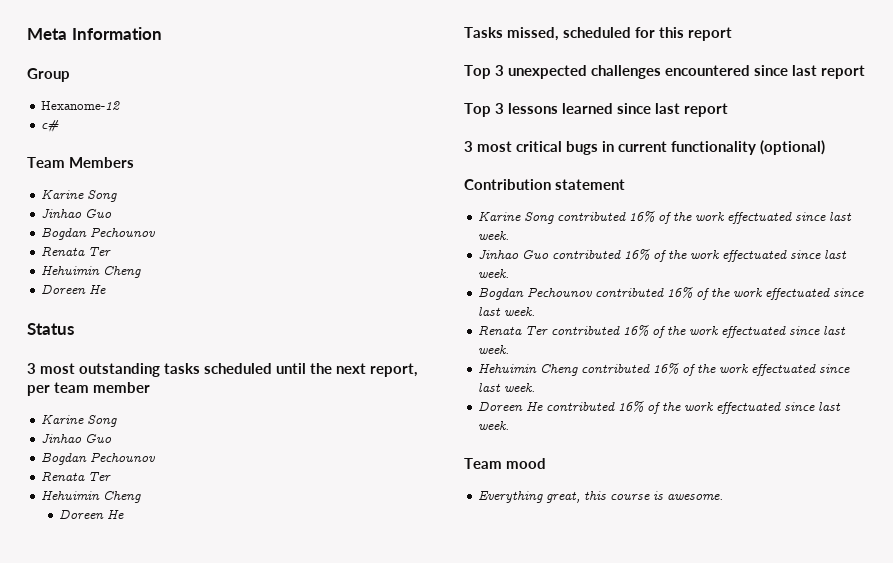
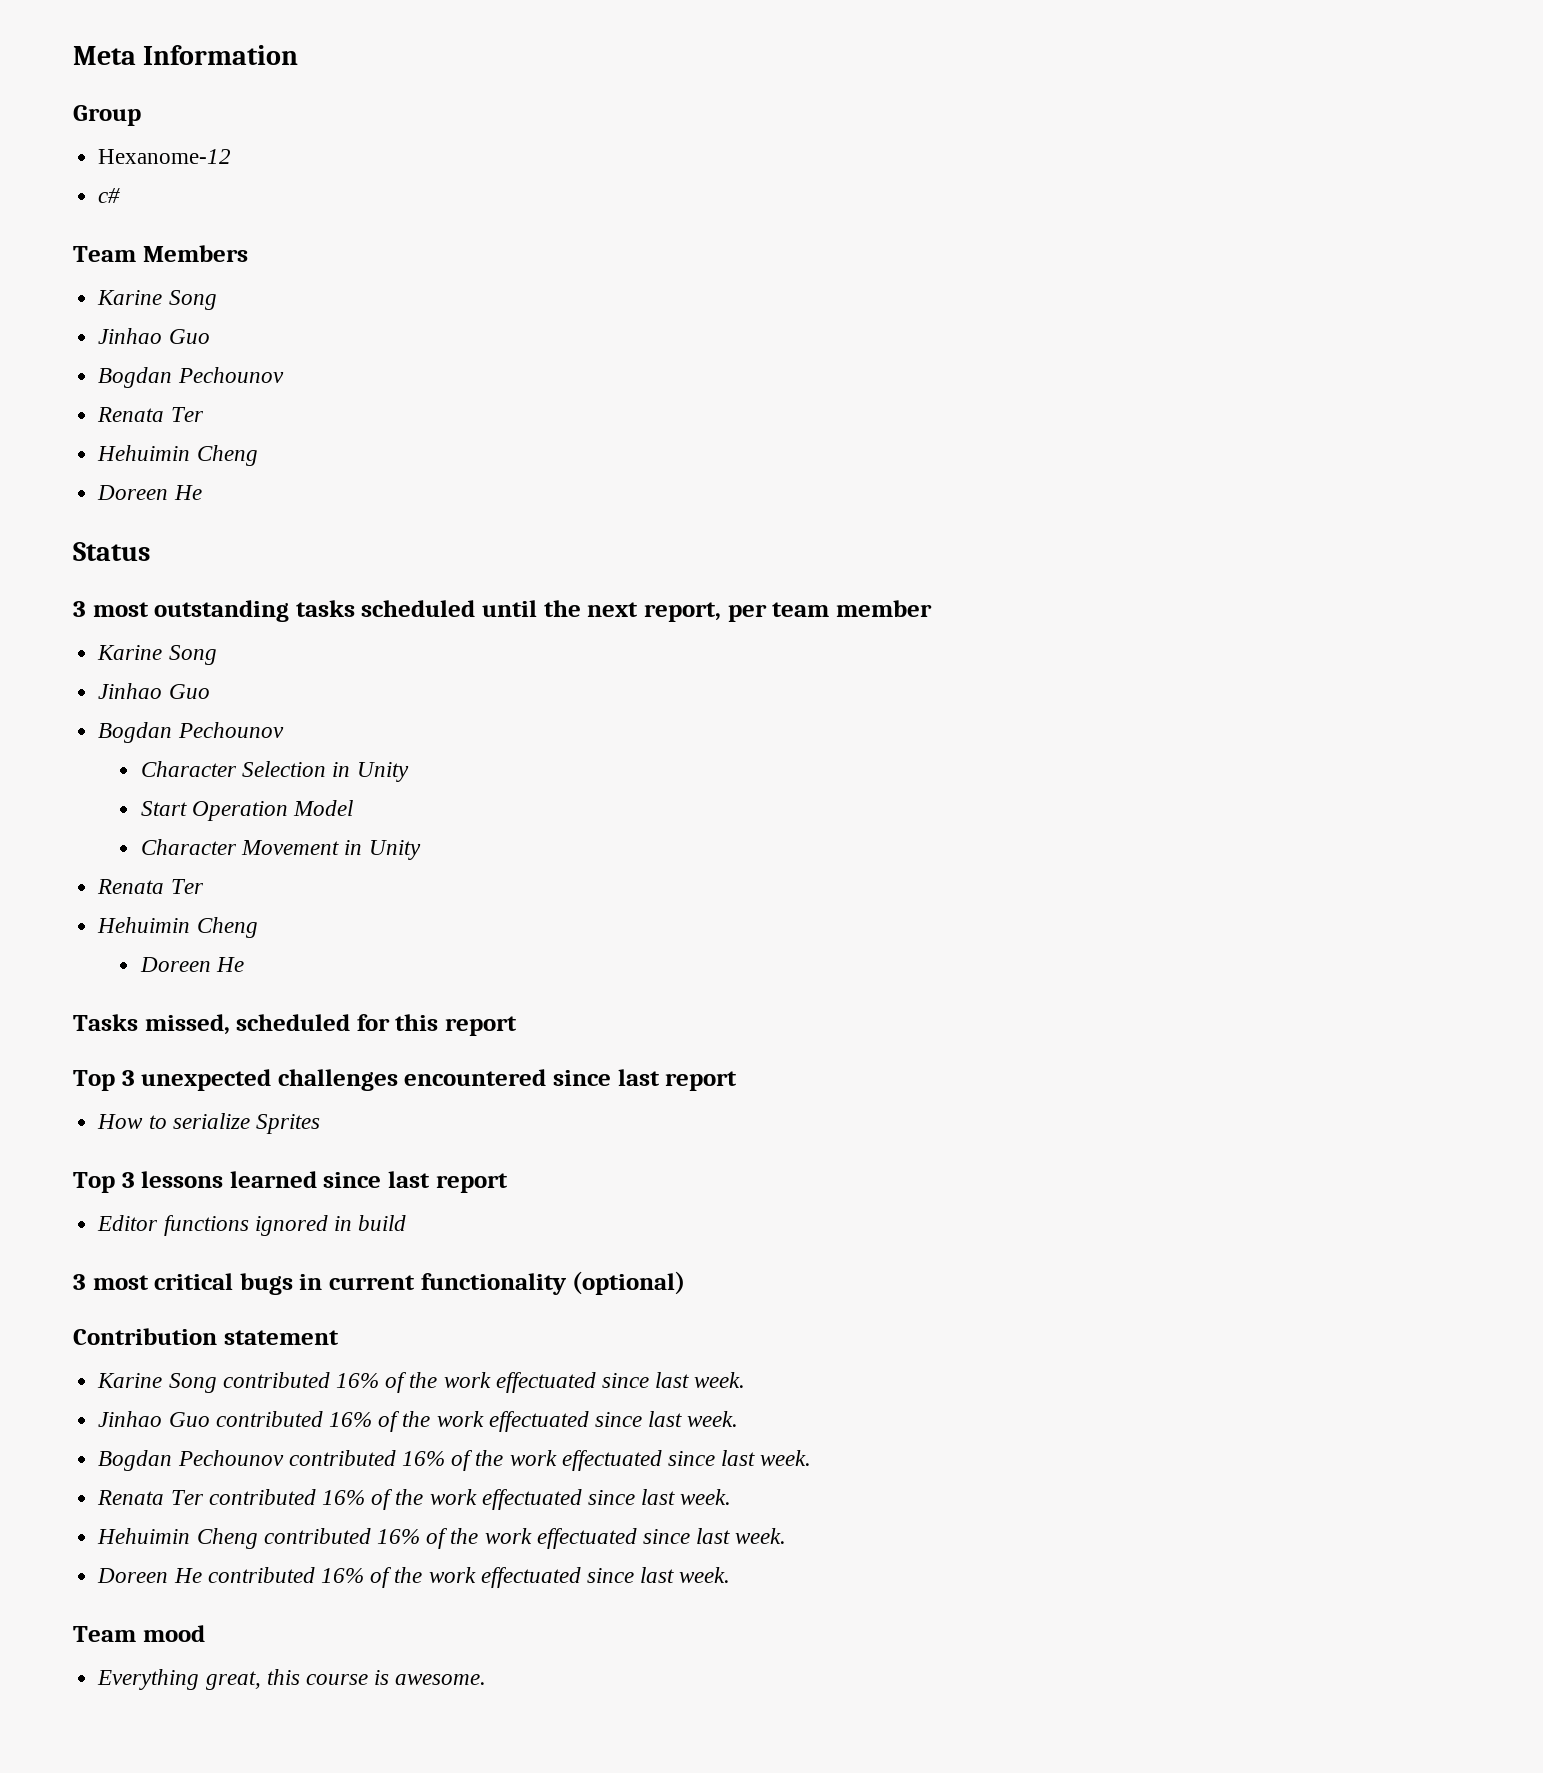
(156, 457) none -> [140,761,409,782] [140,800,354,821] [140,839,421,860] // Character Selection in Unity // Start Operation Model // Character Movement in Unity
(865, 72) none -> [97,1113,320,1134] // How to serialize Sprites
(728, 110) none -> [97,1215,407,1236] // Editor functions ignored in build

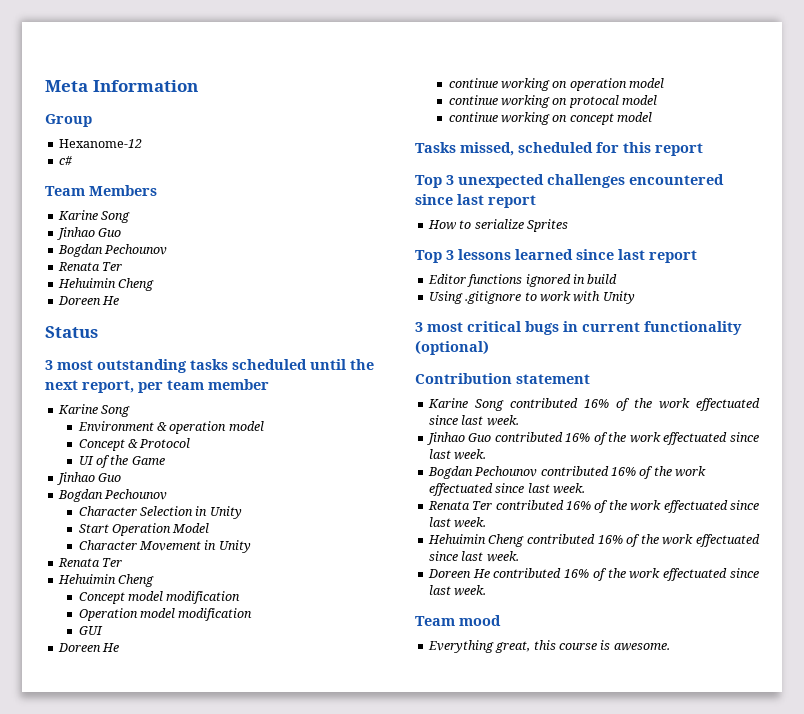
(217, 655) none -> [77,421,264,434] [78,438,191,451] [78,455,165,468] // Environment & operation model // Concept & Protocol // UI of the Game
[139,957,245,972] Doreen He -> [78,591,241,604] [78,608,253,621] [78,626,103,635] [57,643,120,652] [448,78,665,91] [448,95,658,108] [448,112,653,125] Concept model modification // Operation model modification // GUI // Doreen He // continue working on operation model // continue working on protocal model // continue working on concept model
(407, 1223) none -> [428,291,635,304] // Using .gitignore to work with Unity

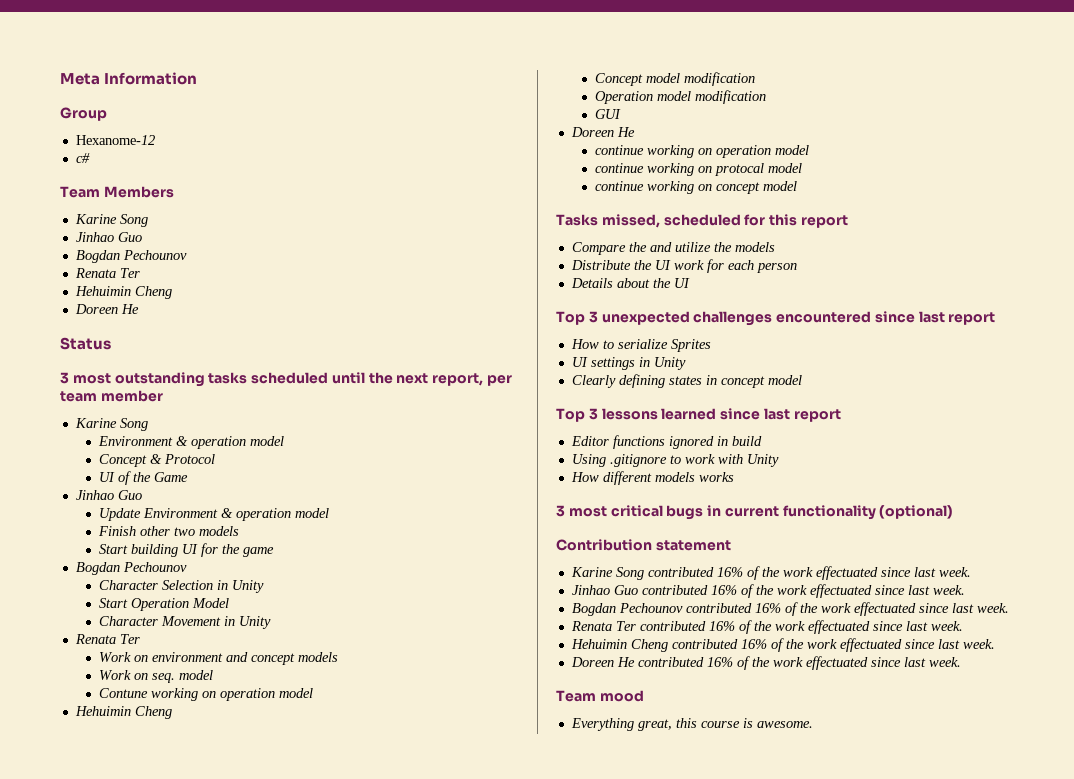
(122, 477) none -> [99,508,330,521] [98,526,240,536] [99,543,275,557] // Update Environment & operation model // Finish other two models // Start building UI for the game
(123, 562) none -> [99,652,339,665] [99,670,214,683] [99,688,314,701] // Work on environment and concept models // Work on seq. model // Contune working on operation model
(703, 149) none -> [571,242,775,255] [570,259,797,273] [570,278,690,288] // Compare the and utilize the models // Distribute the UI work for each person // Details about the UI
(568, 225) none -> [571,357,686,370] [571,374,802,388] // UI settings in Unity // Clearly defining states in concept model
(635, 297) none -> [570,471,734,485] // How different models works

